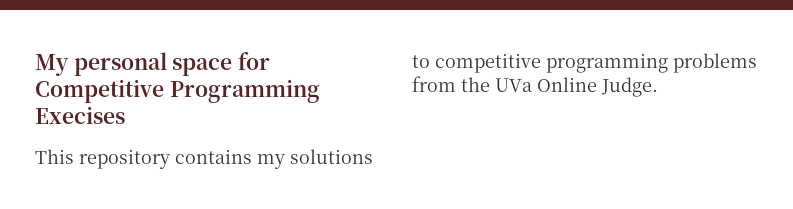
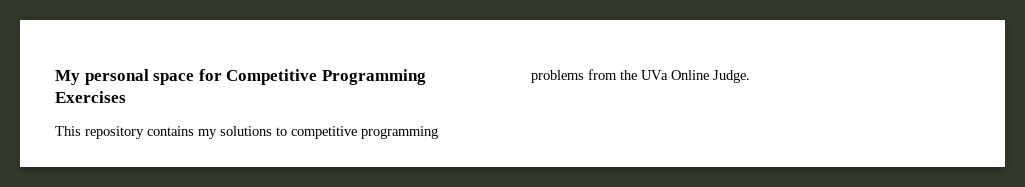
[35,106,125,124] Execises -> [55,91,126,103] Exercises

